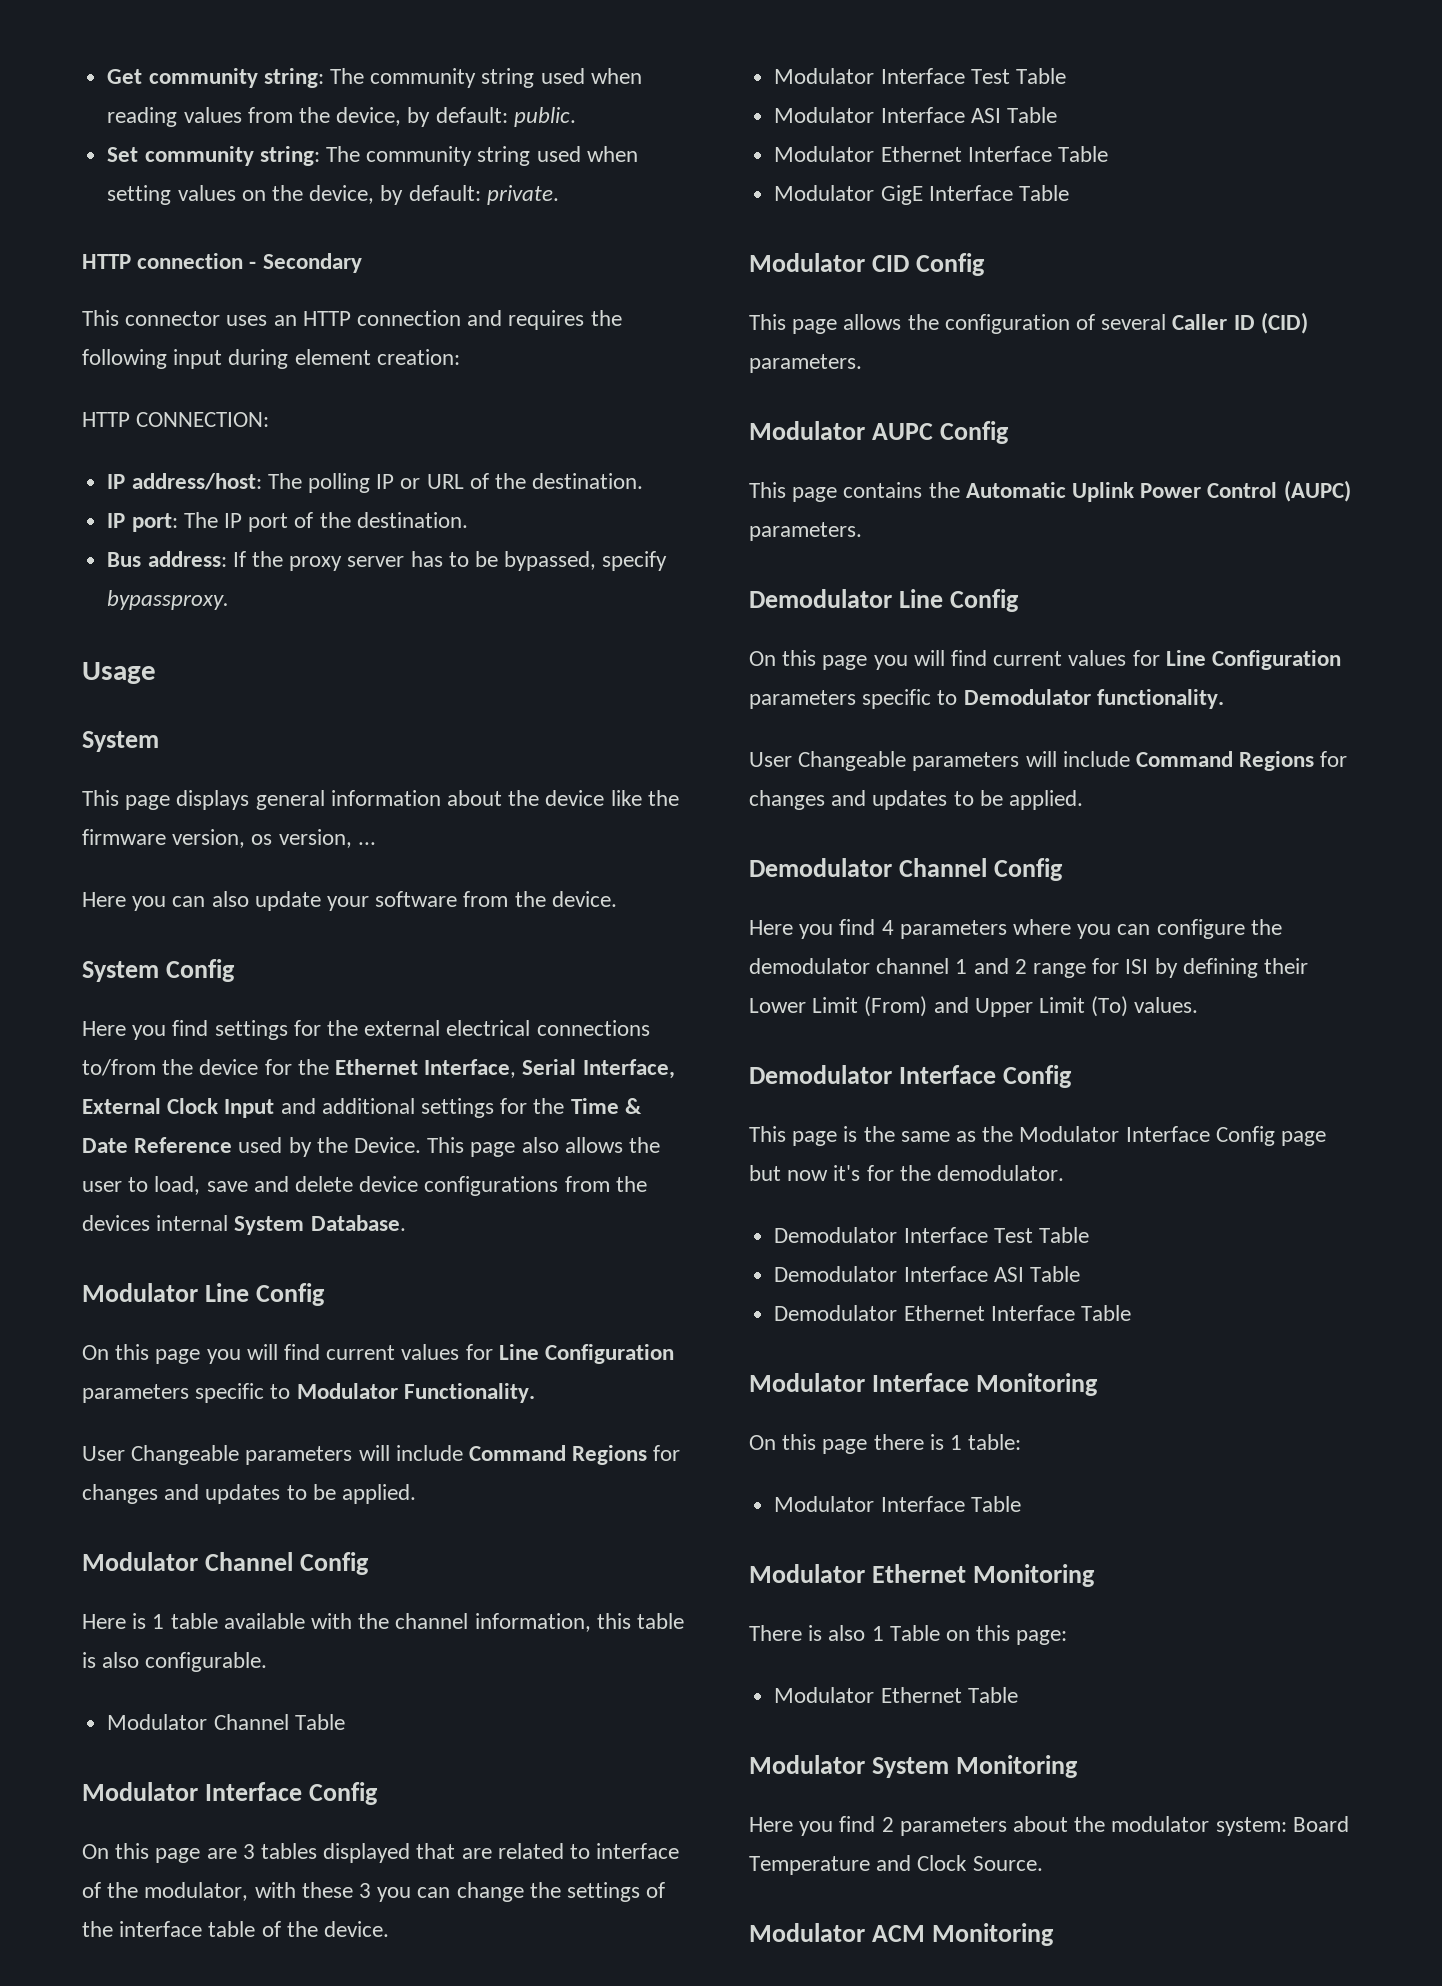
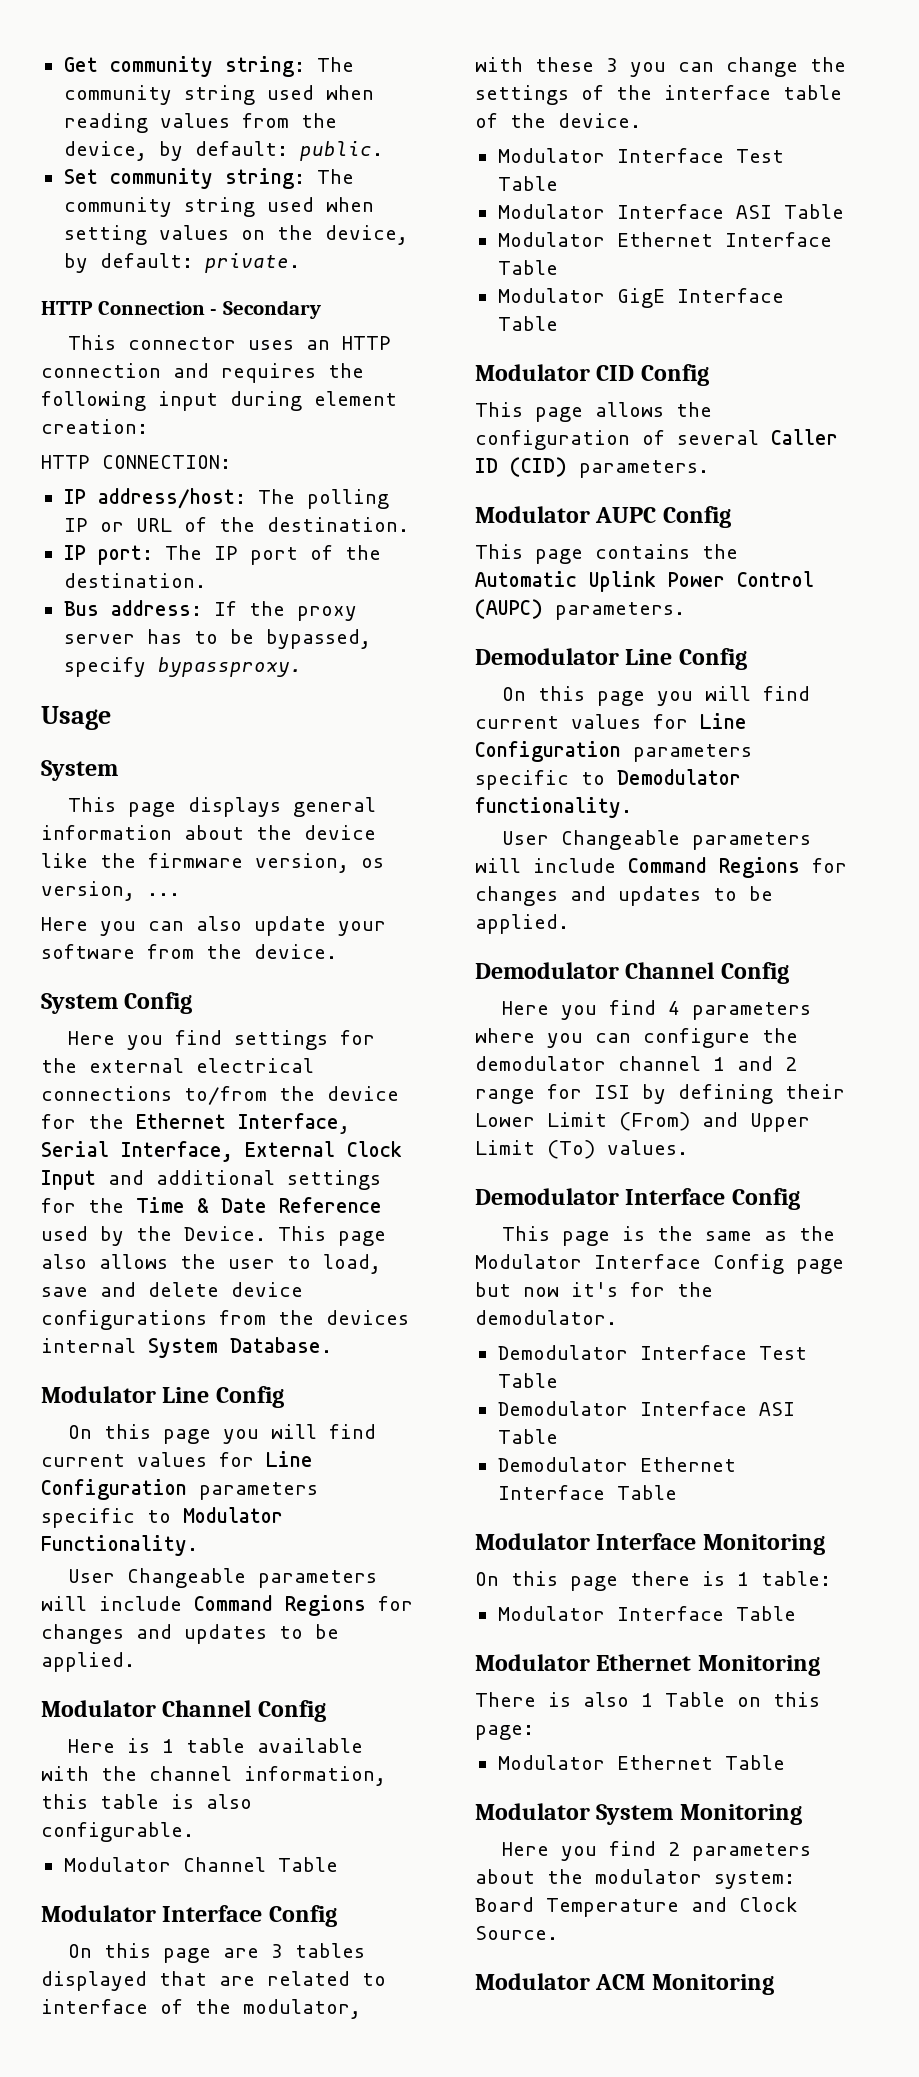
[137,253,244,269] connection -> [97,301,205,315] Connection

